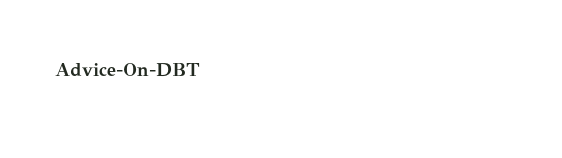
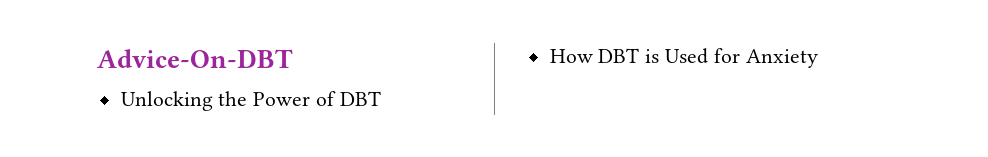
(200, 70) none -> [120,91,381,111] [549,48,818,68] // Unlocking the Power of DBT // How DBT is Used for Anxiety

